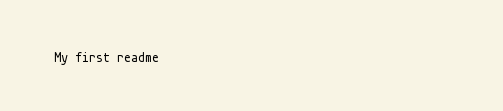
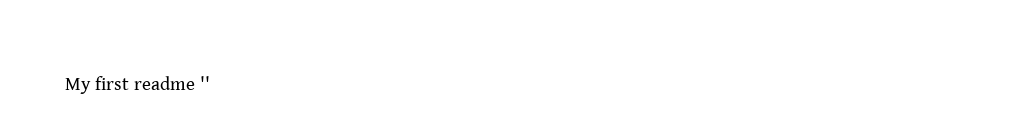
(159, 57) none -> [199,76,210,90] ''

